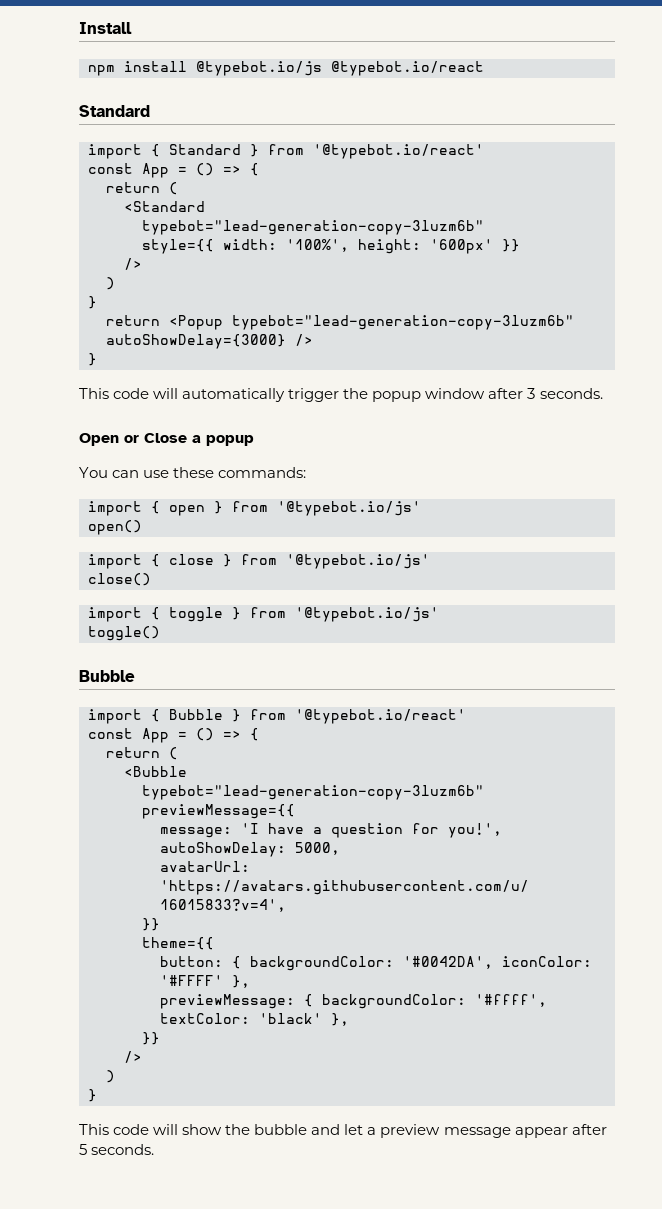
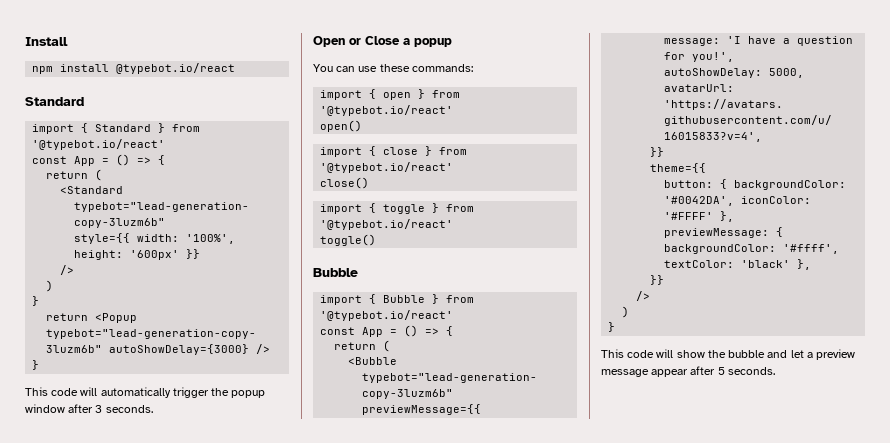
[196,61,322,76] @typebot.io/js -> (110, 68) none
[277,501,421,516] '@typebot.io/js' -> [320,105,454,116] '@typebot.io/react'
[286,554,430,569] '@typebot.io/js' -> [320,162,454,173] '@typebot.io/react'
[295,607,439,622] '@typebot.io/js' -> [320,219,454,230] '@typebot.io/react'

